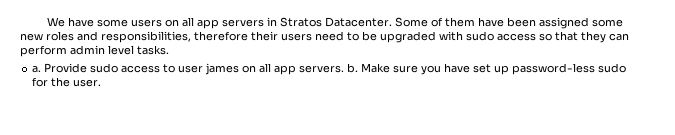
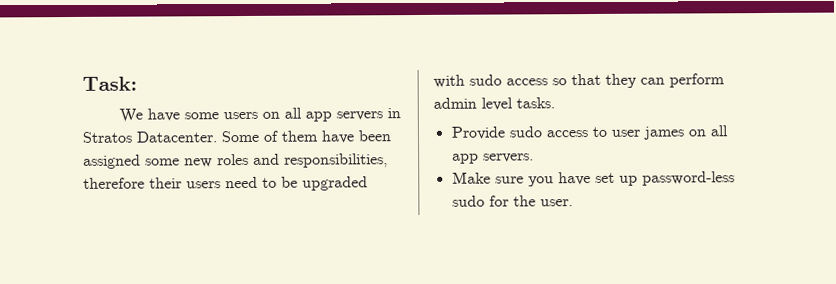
(46, 22) none -> [82,76,137,91] Task: //
[32,66,42,73] a. -> (555, 103) none
[347,63,359,73] b. -> (534, 158) //

